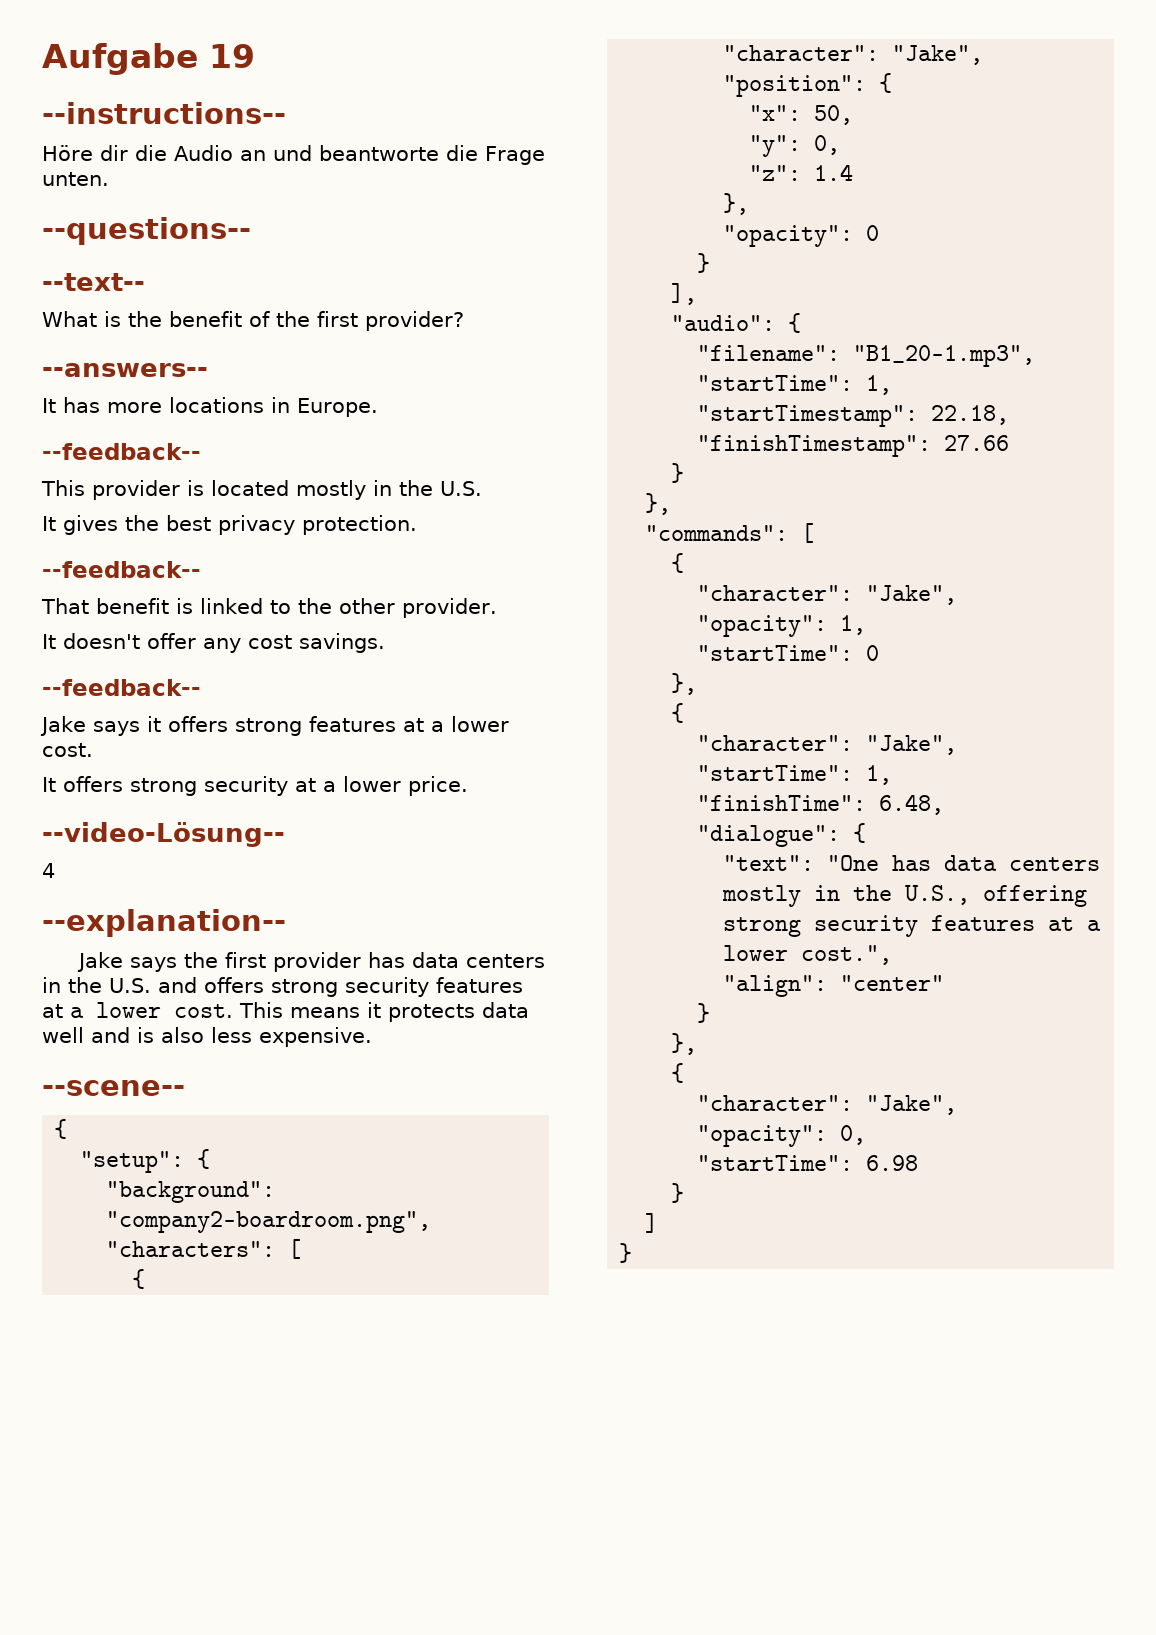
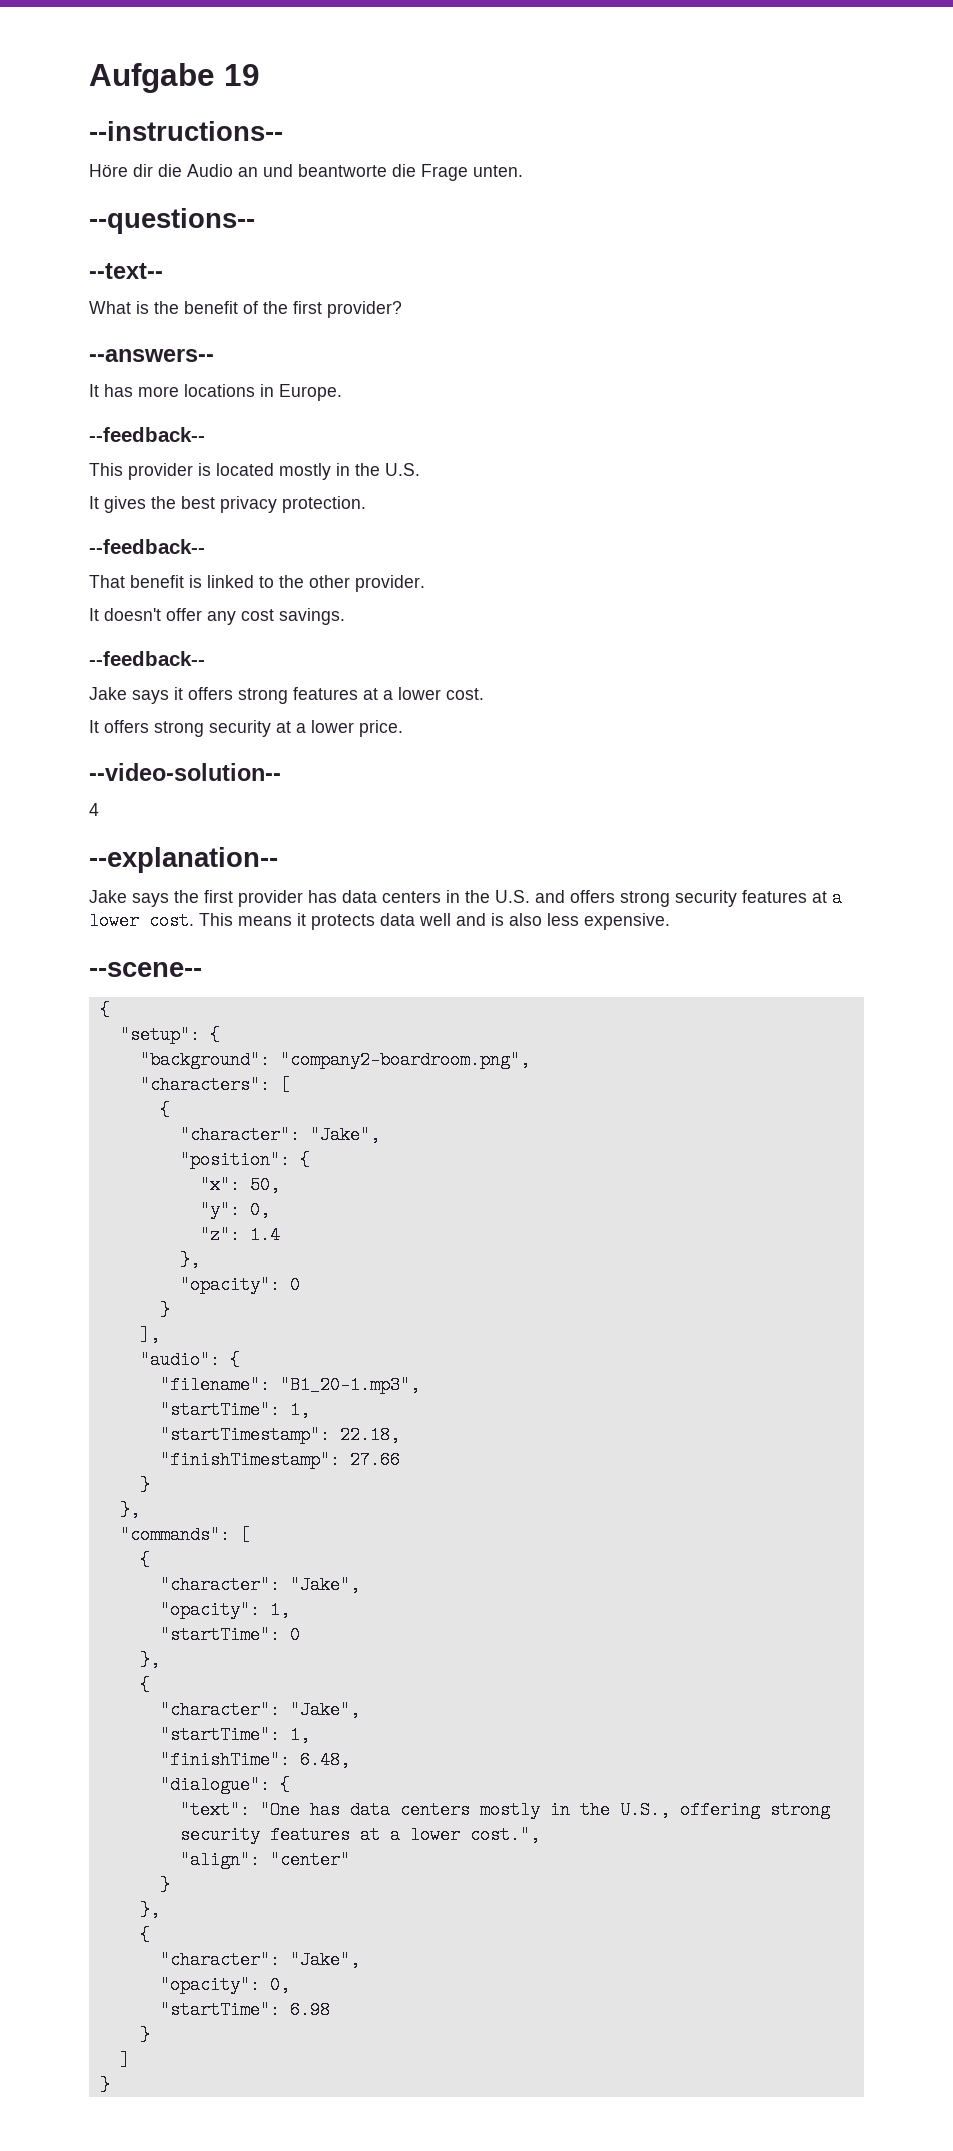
[42,822,285,847] --video-Lösung-- -> [89,763,281,781] --video-solution--

